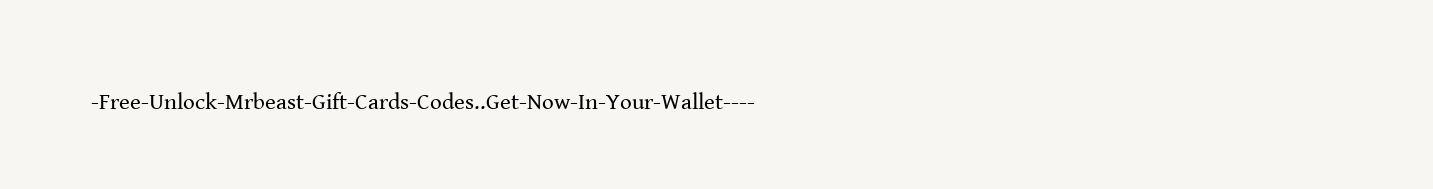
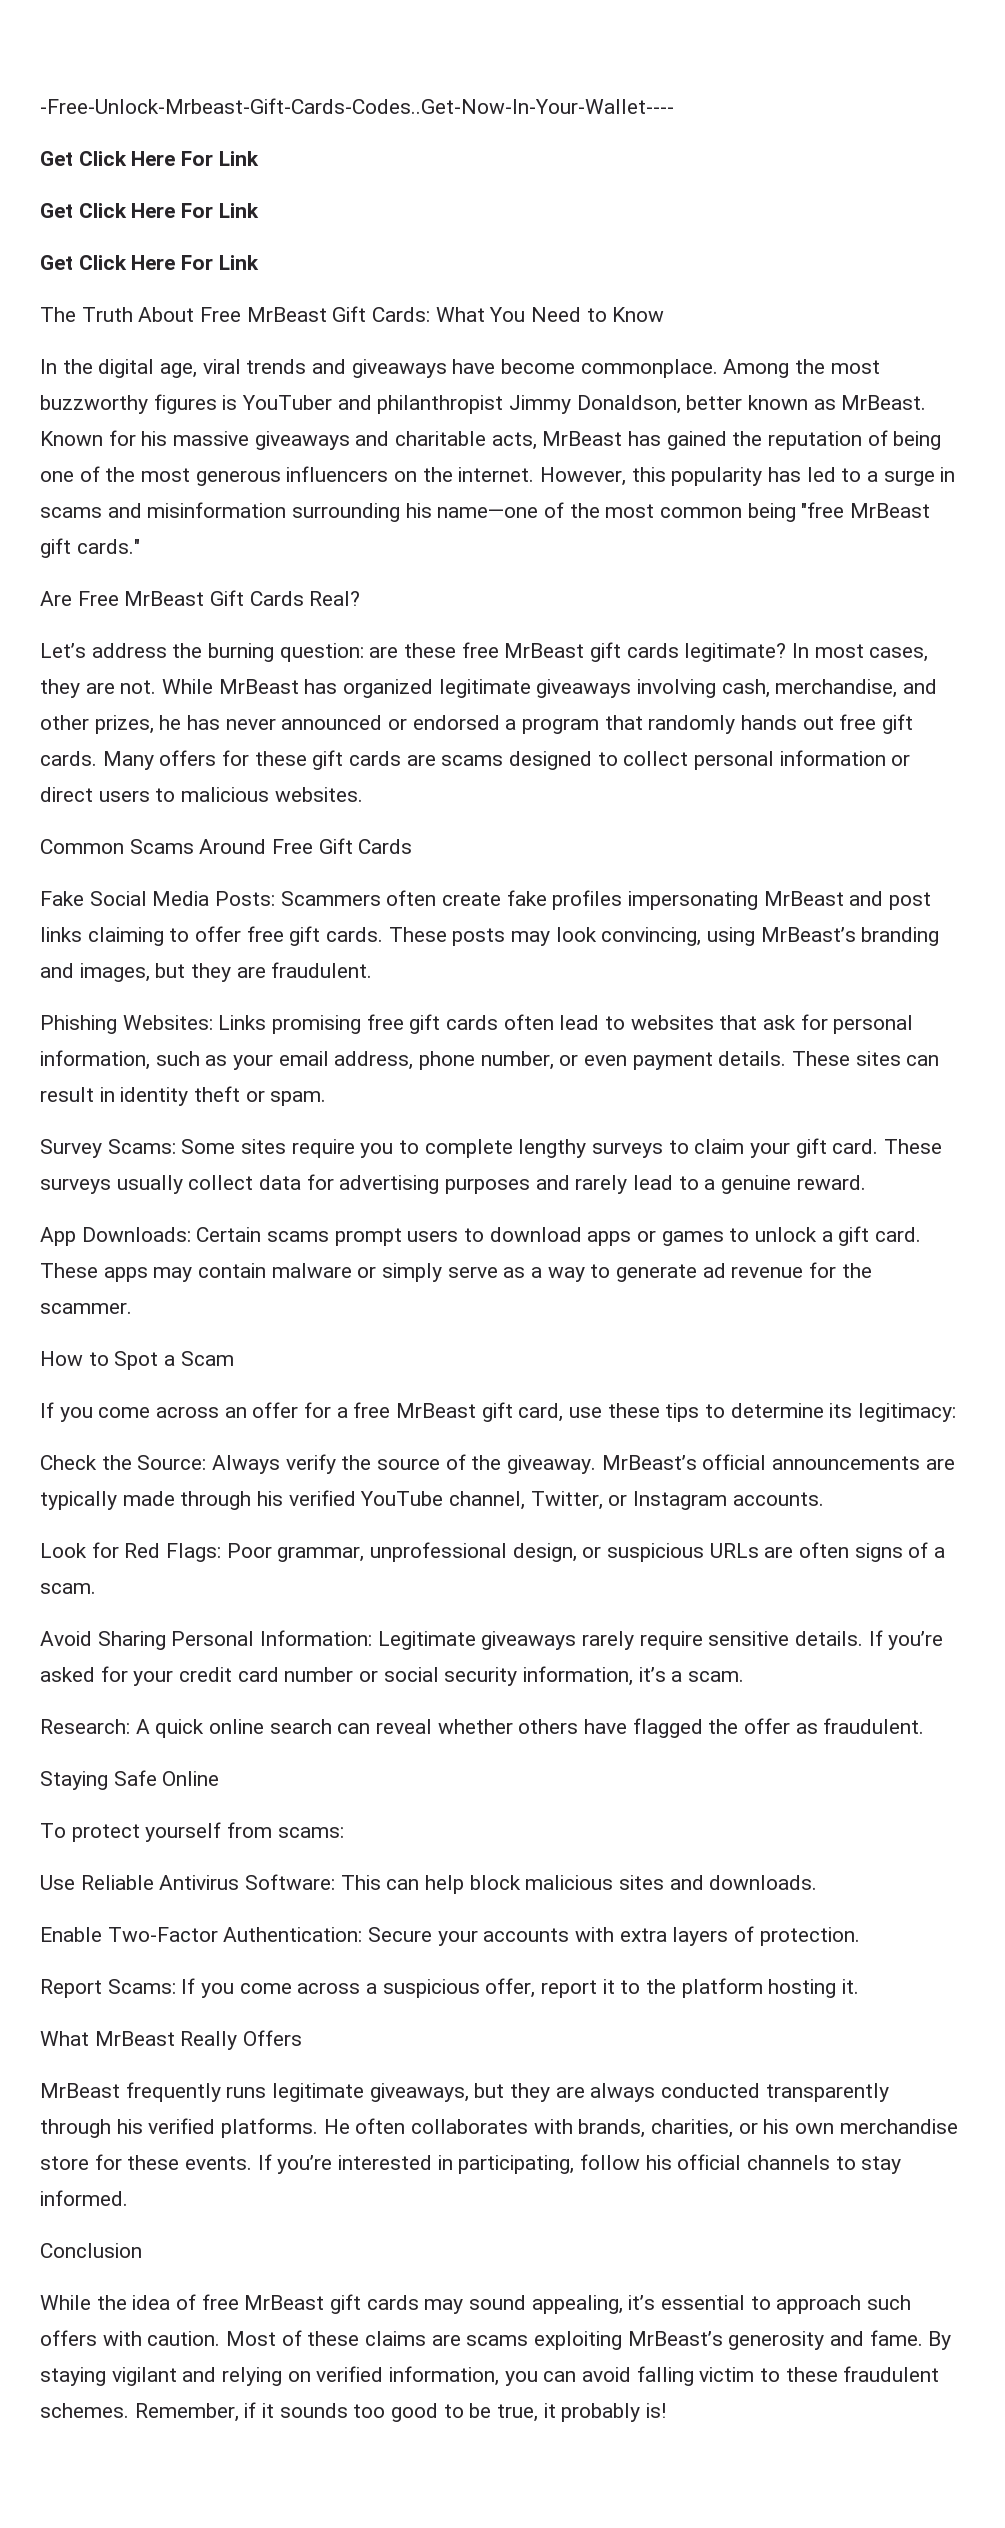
(755, 100) none -> [40,151,259,166] [40,203,259,218] [40,255,259,270] [40,306,665,322] [40,359,880,378] [40,394,927,414] [40,430,942,450] [40,466,956,486] [40,502,931,522] [40,538,140,558] [40,590,361,606] [40,642,929,662] [40,679,938,698] [40,714,914,734] [40,750,911,770] [40,787,363,802] [40,838,413,854] [40,890,932,910] [40,926,940,946] [40,962,373,982] [40,1014,914,1034] [40,1050,940,1070] [40,1086,327,1106] [40,1138,943,1158] [40,1174,866,1194] [40,1226,922,1246] [40,1262,872,1282] [40,1302,132,1314] [40,1351,234,1370] [40,1402,957,1422] [40,1454,955,1474] [40,1490,824,1510] [40,1542,946,1562] [40,1583,96,1594] [40,1630,944,1650] [40,1666,745,1686] [40,1718,925,1738] [40,1770,220,1790] [40,1822,344,1842] [40,1874,818,1894] [40,1926,860,1946] [40,1978,860,1998] [40,2030,303,2050] [40,2082,889,2102] [40,2118,958,2138] [40,2154,902,2174] [40,2190,128,2206] [40,2243,142,2258] [40,2294,912,2314] [40,2330,952,2350] [40,2366,940,2386] [40,2402,667,2422] // Get Click Here For Link // Get Click Here For Link // Get Click Here For Link // The Truth About Free MrBeast Gift Cards: What You Need to Know // In the digital age, viral trends and giveaways have become commonplace. Among the most buzzworthy figures is YouTuber and philanthropist Jimmy Donaldson, better known as MrBeast. Known for his massive giveaways and charitable acts, MrBeast has gained the reputation of being one of the most generous influencers on the internet. However, this popularity has led to a surge in scams and misinformation surrounding his name—one of the most common being "free MrBeast gift cards." // Are Free MrBeast Gift Cards Real? // Let’s address the burning question: are these free MrBeast gift cards legitimate? In most cases, they are not. While MrBeast has organized legitimate giveaways involving cash, merchandise, and other prizes, he has never announced or endorsed a program that randomly hands out free gift cards. Many offers for these gift cards are scams designed to collect personal information or direct users to malicious websites. // Common Scams Around Free Gift Cards // Fake Social Media Posts: Scammers often create fake profiles impersonating MrBeast and post links claiming to offer free gift cards. These posts may look convincing, using MrBeast’s branding and images, but they are fraudulent. // Phishing Websites: Links promising free gift cards often lead to websites that ask for personal information, such as your email address, phone number, or even payment details. These sites can result in identity theft or spam. // Survey Scams: Some sites require you to complete lengthy surveys to claim your gift card. These surveys usually collect data for advertising purposes and rarely lead to a genuine reward. // App Downloads: Certain scams prompt users to download apps or games to unlock a gift card. These apps may contain malware or simply serve as a way to generate ad revenue for the scammer. // How to Spot a Scam // If you come across an offer for a free MrBeast gift card, use these tips to determine its legitimacy: // Check the Source: Always verify the source of the giveaway. MrBeast’s official announcements are typically made through his verified YouTube channel, Twitter, or Instagram accounts. // Look for Red Flags: Poor grammar, unprofessional design, or suspicious URLs are often signs of a scam. // Avoid Sharing Personal Information: Legitimate giveaways rarely require sensitive details. If you’re asked for your credit card number or social security information, it’s a scam. // Research: A quick online search can reveal whether others have flagged the offer as fraudulent. // Staying Safe Online // To protect yourself from scams: // Use Reliable Antivirus Software: This can help block malicious sites and downloads. // Enable Two-Factor Authentication: Secure your accounts with extra layers of protection. // Report Scams: If you come across a suspicious offer, report it to the platform hosting it. // What MrBeast Really Offers // MrBeast frequently runs legitimate giveaways, but they are always conducted transparently through his verified platforms. He often collaborates with brands, charities, or his own merchandise store for these events. If you’re interested in participating, follow his official channels to stay informed. // Conclusion // While the idea of free MrBeast gift cards may sound appealing, it’s essential to approach such offers with caution. Most of these claims are scams exploiting MrBeast’s generosity and fame. By staying vigilant and relying on verified information, you can avoid falling victim to these fraudulent schemes. Remember, if it sounds too good to be true, it probably is!

